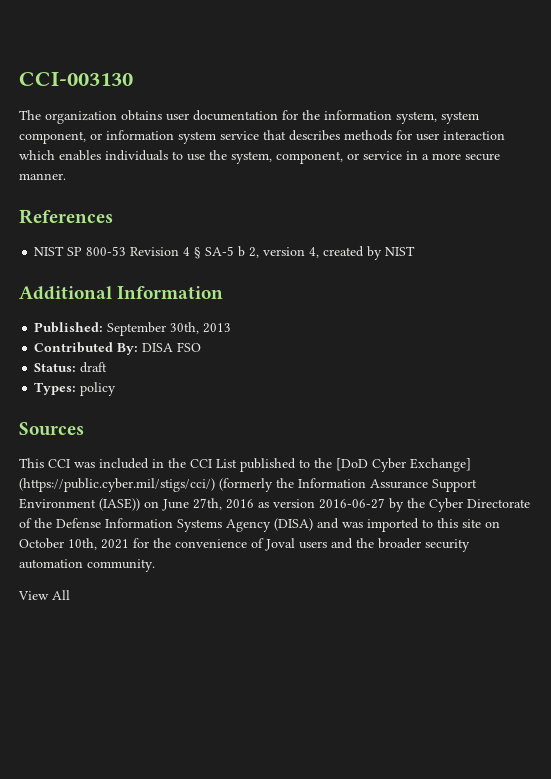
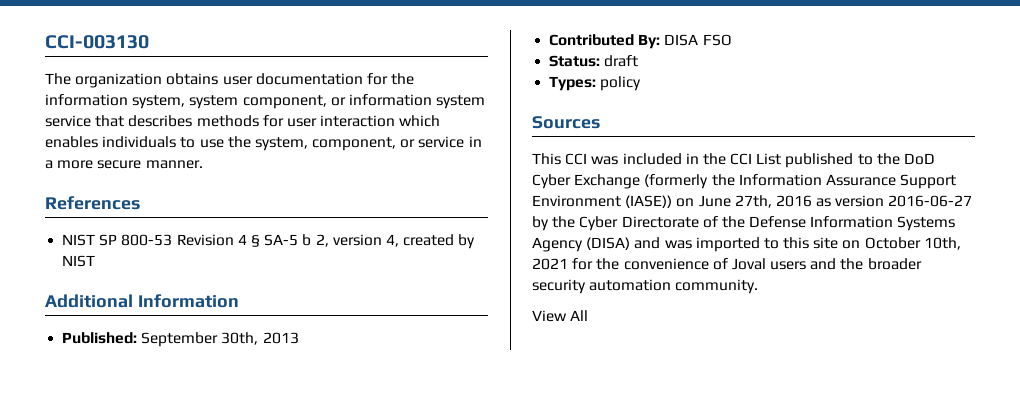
[336,458,471,472] [19,478,215,492] [DoD Cyber Exchange] (https://public.cyber.mil/stigs/cci/) -> [904,153,936,165] [532,174,641,189] DoD Cyber Exchange

